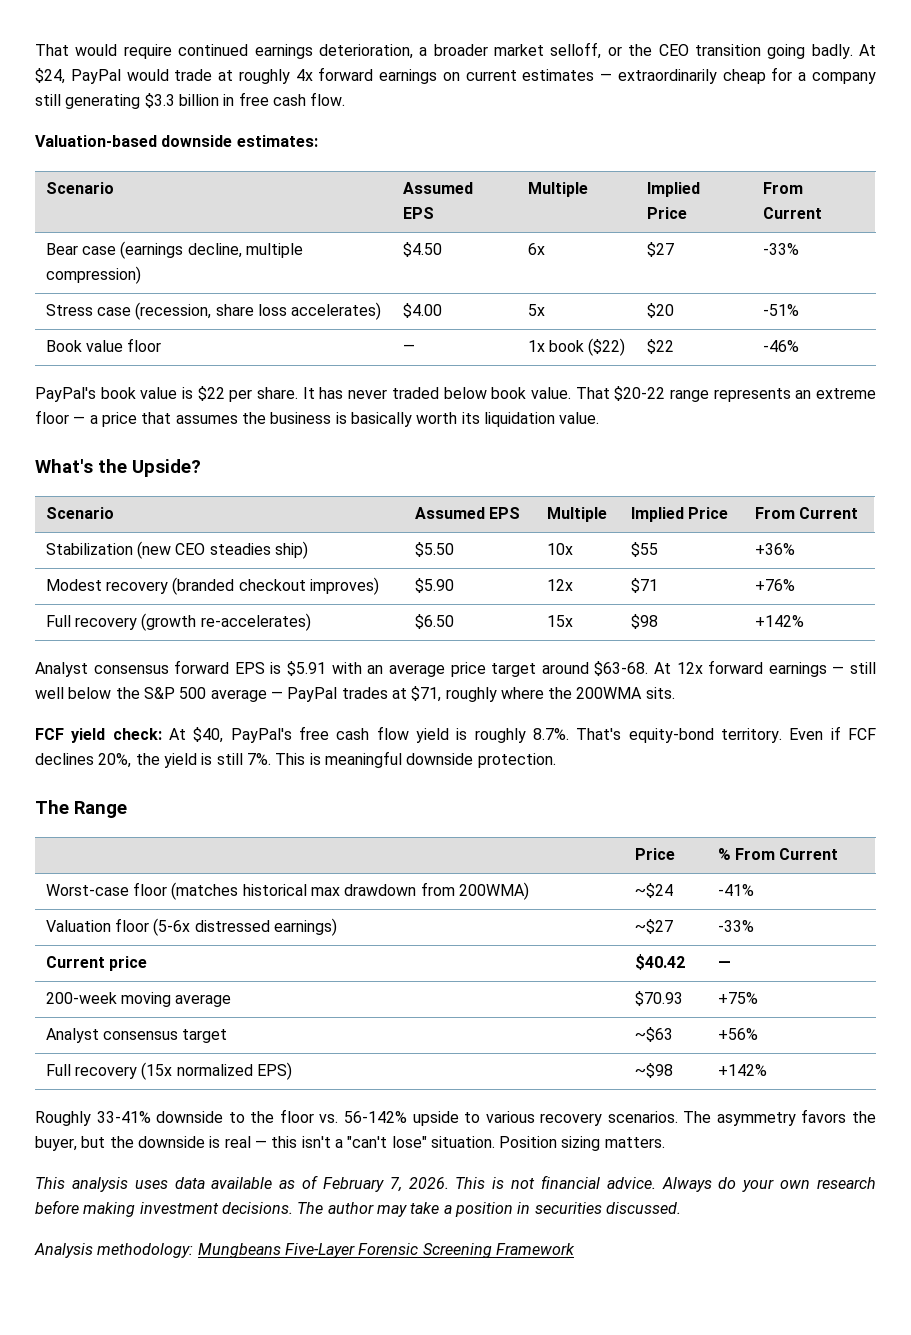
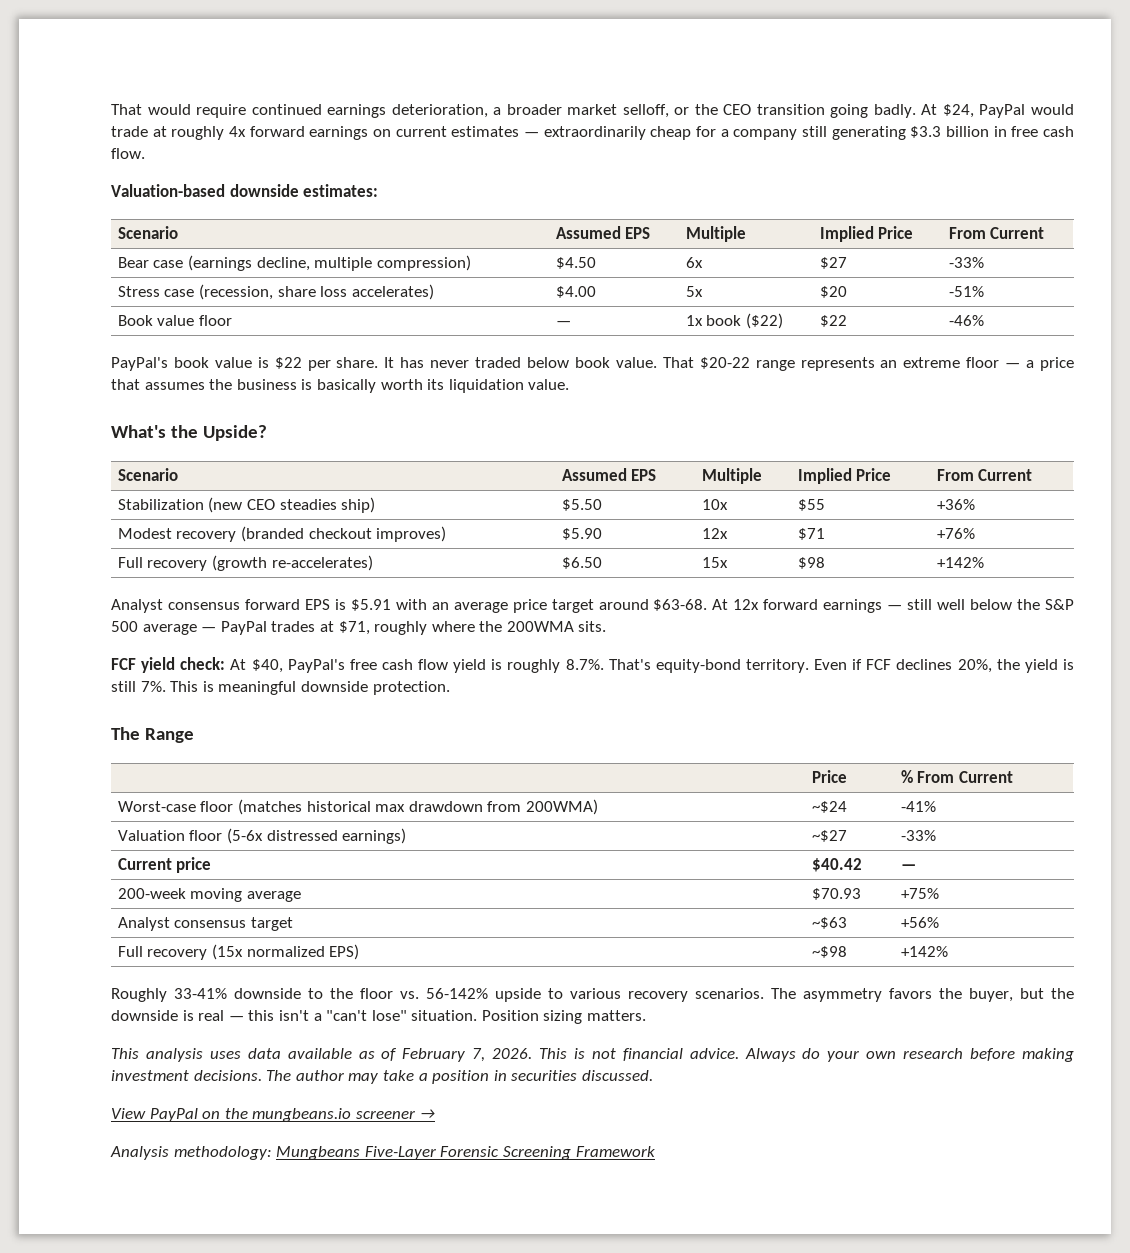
(681, 1208) none -> [111,1108,435,1122] // View PayPal on the mungbeans.io screener →

